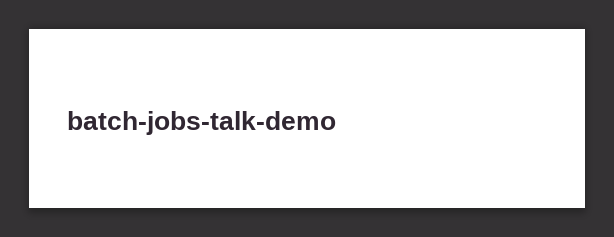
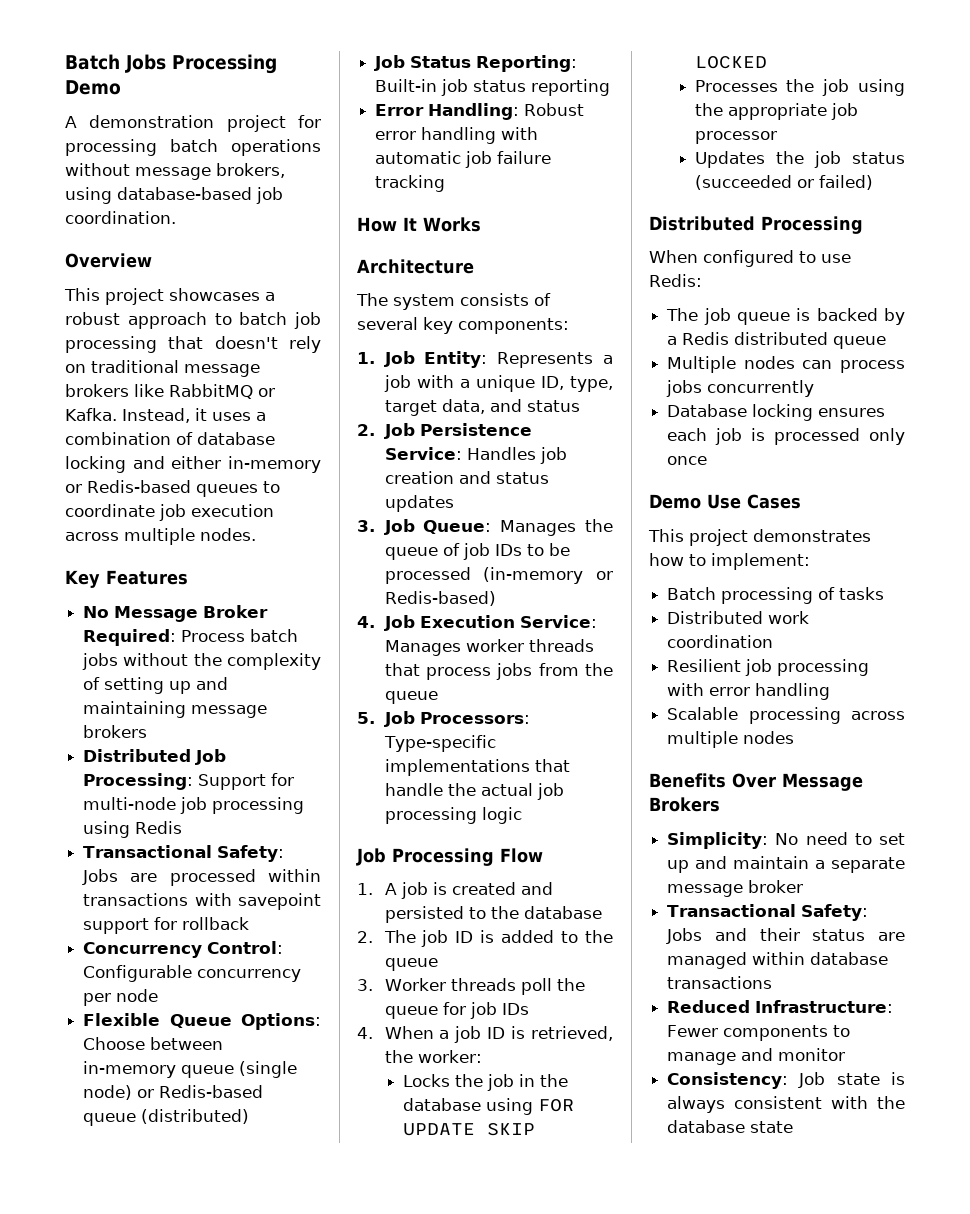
[67,111,336,135] batch-jobs-talk-demo -> [65,54,277,74] [65,80,121,95] [65,115,321,132] [65,139,321,156] [65,163,285,180] [65,187,283,204] [65,211,176,224] [65,253,152,268] [64,288,275,305] [65,312,321,329] [65,336,321,353] [65,360,260,377] [65,384,275,399] [65,408,266,423] [65,432,275,445] [65,456,321,473] [65,480,280,497] [65,504,274,521] [65,528,256,545] [65,570,188,588] [83,605,269,622] [83,629,299,646] [82,653,321,670] [83,677,229,694] [83,701,268,718] [83,725,148,738] [83,749,227,765] [83,773,295,790] [83,797,305,814] [83,821,183,838] [83,845,285,862] [82,869,321,886] [83,893,321,910] [83,917,250,934] [83,941,284,958] [83,965,302,982] [83,989,159,1006] [83,1013,321,1030] [83,1037,224,1050] [83,1061,298,1078] [83,1085,264,1100] [83,1109,250,1126] [374,55,578,72] [375,79,611,96] [375,103,585,120] [375,127,539,144] [375,151,552,168] [375,175,446,192] [357,217,481,232] [357,259,474,274] [356,293,551,310] [357,317,569,334] [357,351,613,368] [383,375,613,392] [384,399,580,416] [357,423,532,439] [384,447,567,464] [384,471,549,484] [384,495,454,512] [357,519,613,536] [384,543,570,560] [384,567,613,584] [384,591,496,606] [357,615,597,631] [384,639,594,656] [384,663,613,680] [384,691,438,704] [357,711,530,727] [383,735,496,752] [384,759,570,776] [384,783,564,800] [384,807,522,824] [356,848,543,866] [357,882,553,899] [384,906,602,923] [357,930,613,947] [384,958,438,971] [357,978,585,995] [384,1002,529,1019] [357,1026,613,1043] [384,1050,482,1063] [402,1074,568,1091] [402,1098,574,1115] [402,1123,535,1136] [694,56,767,69] [694,79,905,96] [694,103,858,120] [694,131,777,144] [694,151,905,168] [694,175,873,190] [649,216,863,234] [649,250,851,267] [649,274,702,287] [666,308,905,325] [667,332,887,349] [667,356,905,373] [666,380,815,397] [667,404,886,421] [667,428,905,445] [667,456,708,465] [649,494,801,509] [648,529,871,546] [649,553,810,570] [667,587,885,604] [667,611,810,624] [667,635,774,648] [667,659,870,676] [667,683,831,700] [667,707,905,724] [667,731,795,748] [649,773,863,791] [649,797,720,812] [667,832,905,849] [667,856,905,873] [667,880,804,897] [667,904,869,921] [666,928,905,944] [667,952,889,969] [667,976,773,989] [667,1000,894,1013] [667,1025,851,1041] [667,1048,846,1065] [667,1072,905,1089] [667,1096,905,1113] [667,1120,794,1133] Batch Jobs Processing Demo // A demonstration project for processing batch operations without message brokers, using database-based job coordination. // Overview // This project showcases a robust approach to batch job processing that doesn't rely on traditional message brokers like RabbitMQ or Kafka. Instead, it uses a combination of database locking and either in-memory or Redis-based queues to coordinate job execution across multiple nodes. // Key Features // No Message Broker Required: Process batch jobs without the complexity of setting up and maintaining message brokers // Distributed Job Processing: Support for multi-node job processing using Redis // Transactional Safety: Jobs are processed within transactions with savepoint support for rollback // Concurrency Control: Configurable concurrency per node // Flexible Queue Options: Choose between in-memory queue (single node) or Redis-based queue (distributed) // Job Status Reporting: Built-in job status reporting // Error Handling: Robust error handling with automatic job failure tracking // How It Works // Architecture // The system consists of several key components: // 1. Job Entity: Represents a job with a unique ID, type, target data, and status // 2. Job Persistence Service: Handles job creation and status updates // 3. Job Queue: Manages the queue of job IDs to be processed (in-memory or Redis-based) // 4. Job Execution Service: Manages worker threads that process jobs from the queue // 5. Job Processors: Type-specific implementations that handle the actual job processing logic // Job Processing Flow // 1. A job is created and persisted to the database // 2. The job ID is added to the queue // 3. Worker threads poll the queue for job IDs // 4. When a job ID is retrieved, the worker: // Locks the job in the database using FOR UPDATE SKIP LOCKED // Processes the job using the appropriate job processor // Updates the job status (succeeded or failed) // Distributed Processing // When configured to use Redis: // The job queue is backed by a Redis distributed queue // Multiple nodes can process jobs concurrently // Database locking ensures each job is processed only once // Demo Use Cases // This project demonstrates how to implement: // Batch processing of tasks // Distributed work coordination // Resilient job processing with error handling // Scalable processing across multiple nodes // Benefits Over Message Brokers // Simplicity: No need to set up and maintain a separate message broker // Transactional Safety: Jobs and their status are managed within database transactions // Reduced Infrastructure: Fewer components to manage and monitor // Consistency: Job state is always consistent with the database state

